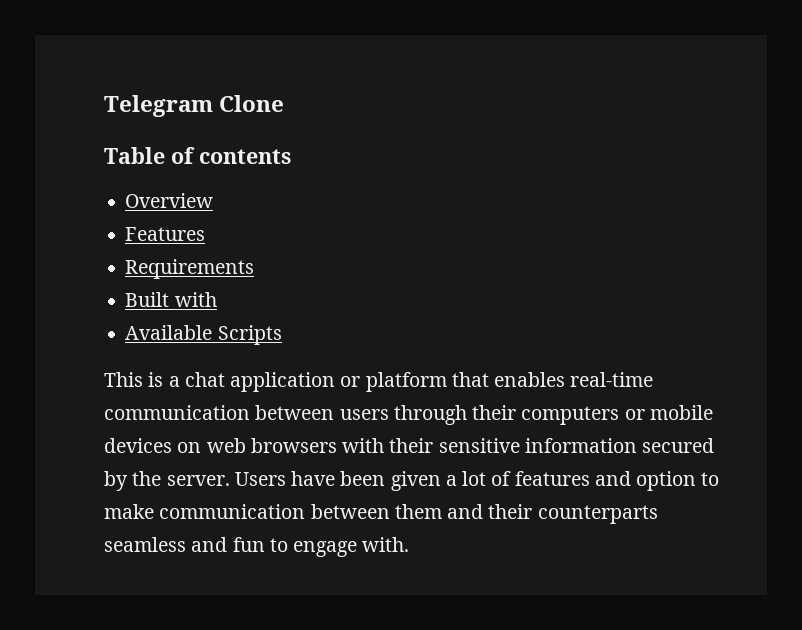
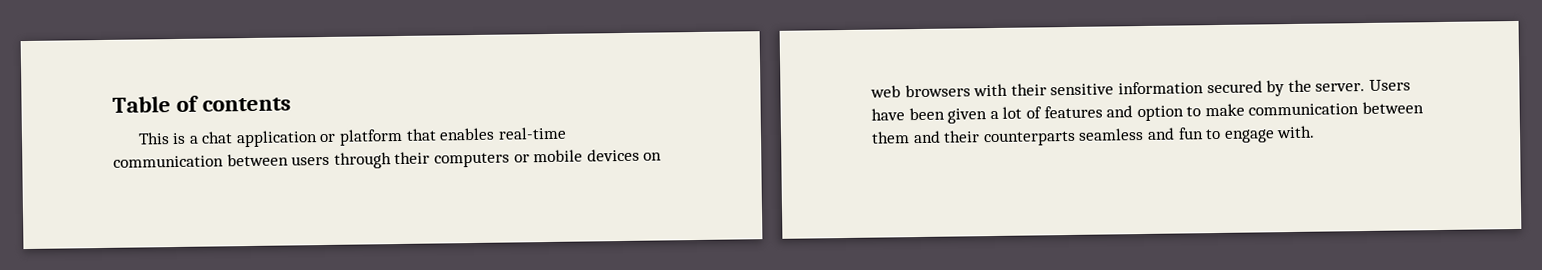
[104,95,285,117] Telegram Clone // -> (112, 104) none
[125,193,214,208] [125,227,206,241] [125,259,255,279] [125,292,217,307] [125,325,282,345] // Overview // Features // Requirements // Built with // Available Scripts -> (292, 104) none

